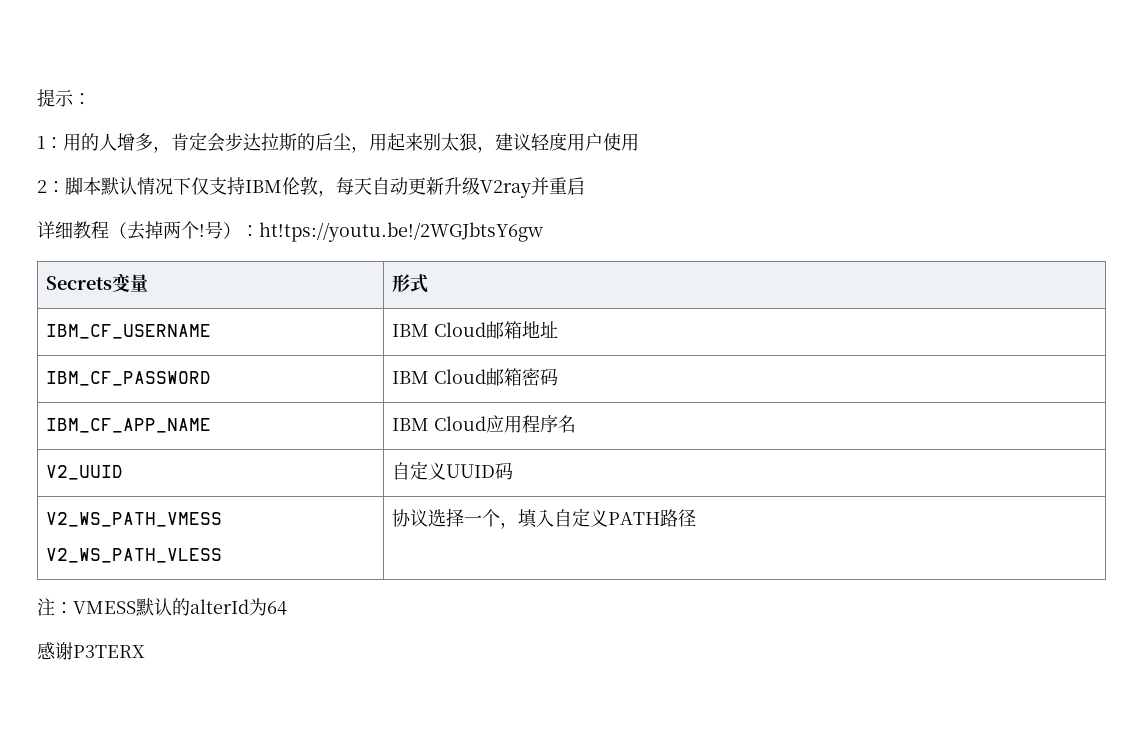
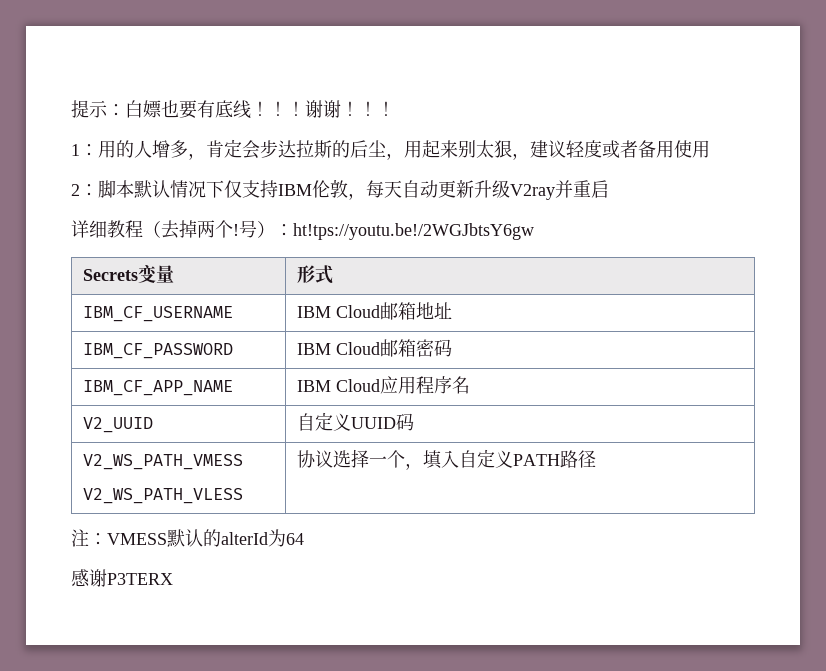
(91, 99) none -> [125,100,395,119] 白嫖也要有底线！！！谢谢！！！
[567,133,603,151] 用户 -> [602,140,674,158] 或者备用

